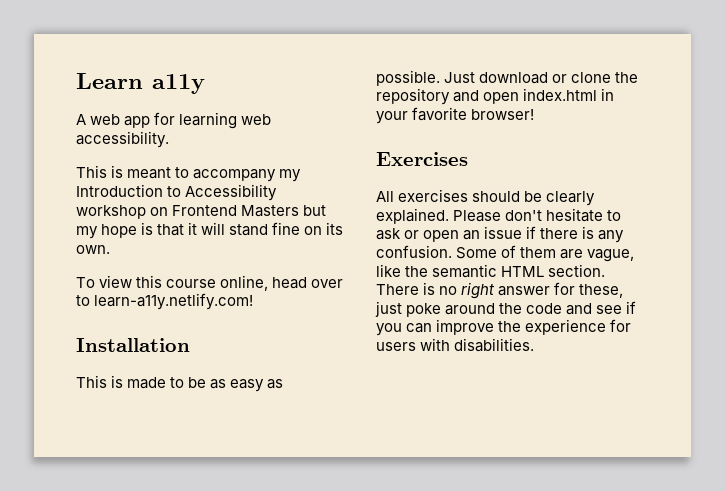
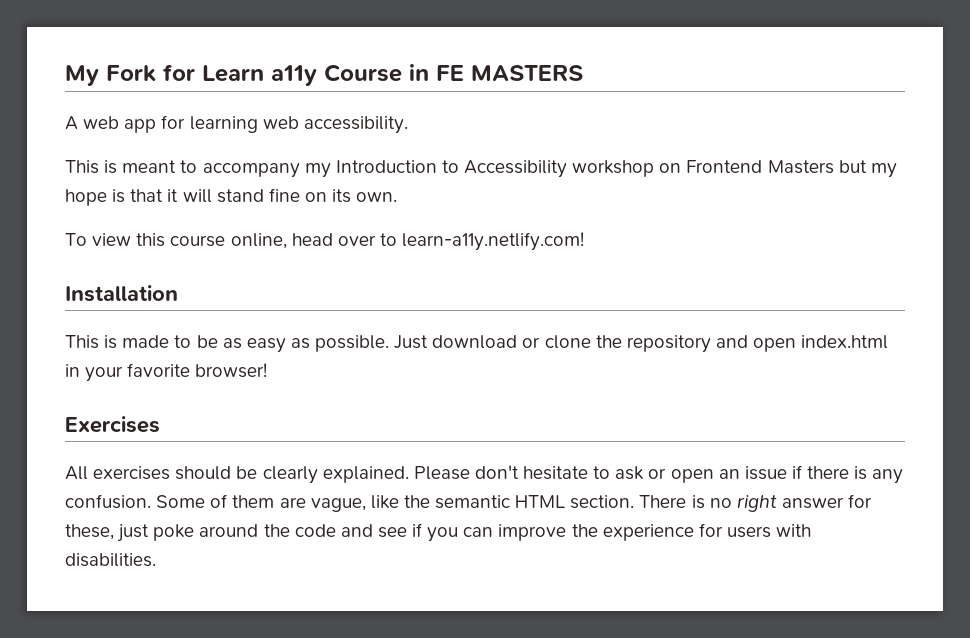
(76, 81) none -> [65,64,195,86] My Fork for
(205, 84) none -> [324,64,583,82] Course in FE MASTERS

